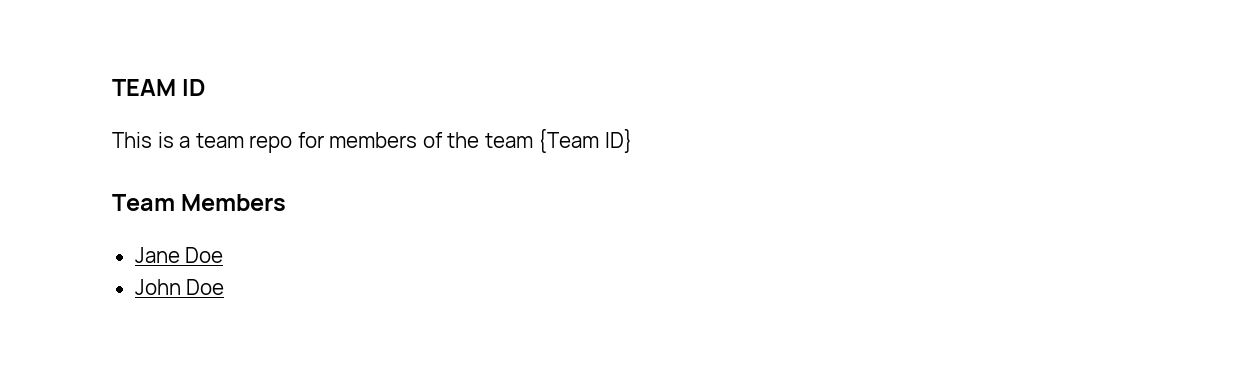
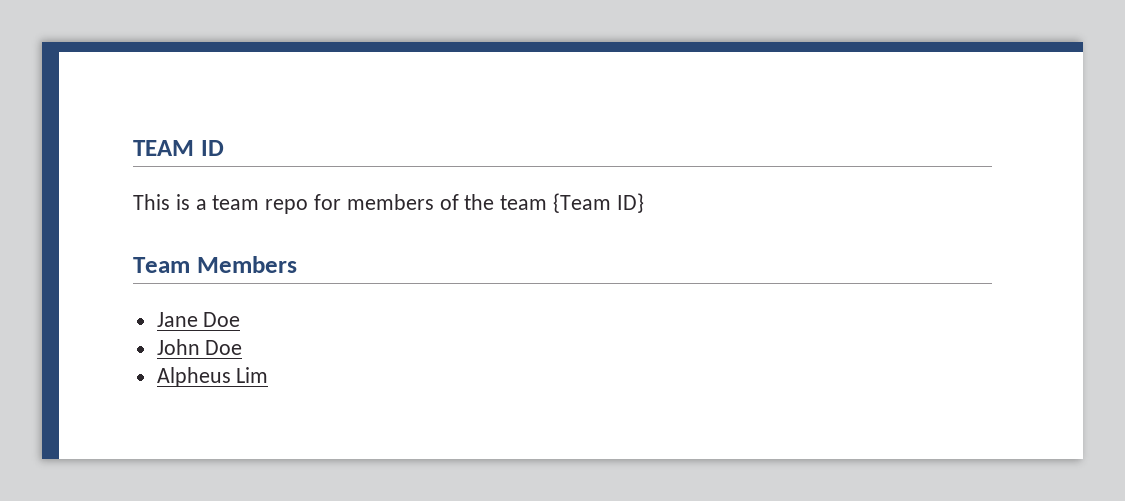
(225, 287) none -> [156,367,269,387] // Alpheus Lim

